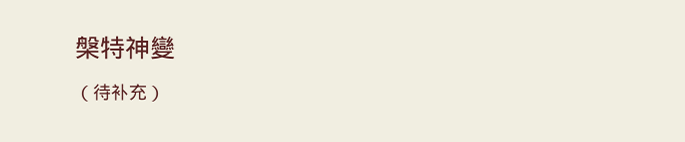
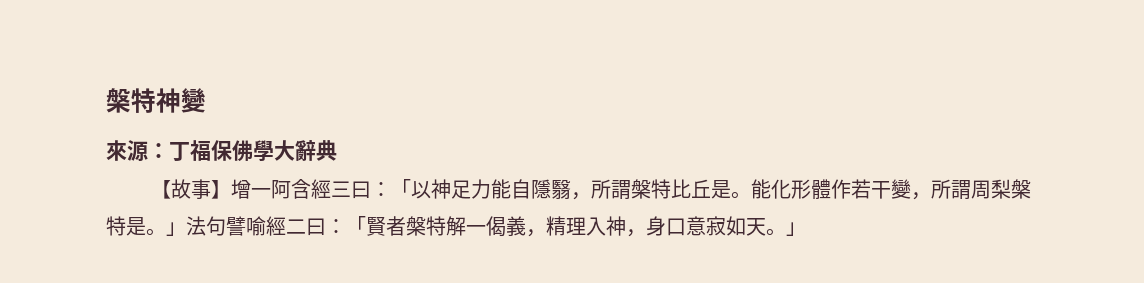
[74,83,165,102] （待补充） -> [106,140,337,162] [151,179,1032,200] [106,216,806,237] 來源：丁福保佛學大辭典 // 【故事】增一阿含經三曰：「以神足力能自隱翳，所謂槃特比丘是。能化形體作若干變，所謂周梨槃特是。」法句譬喻經二曰：「賢者槃特解一偈義，精理入神，身口意寂如天。」

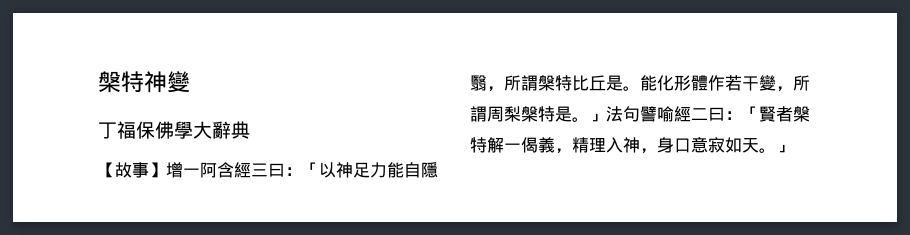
[106,140,169,162] 來源： -> (190, 82) none

